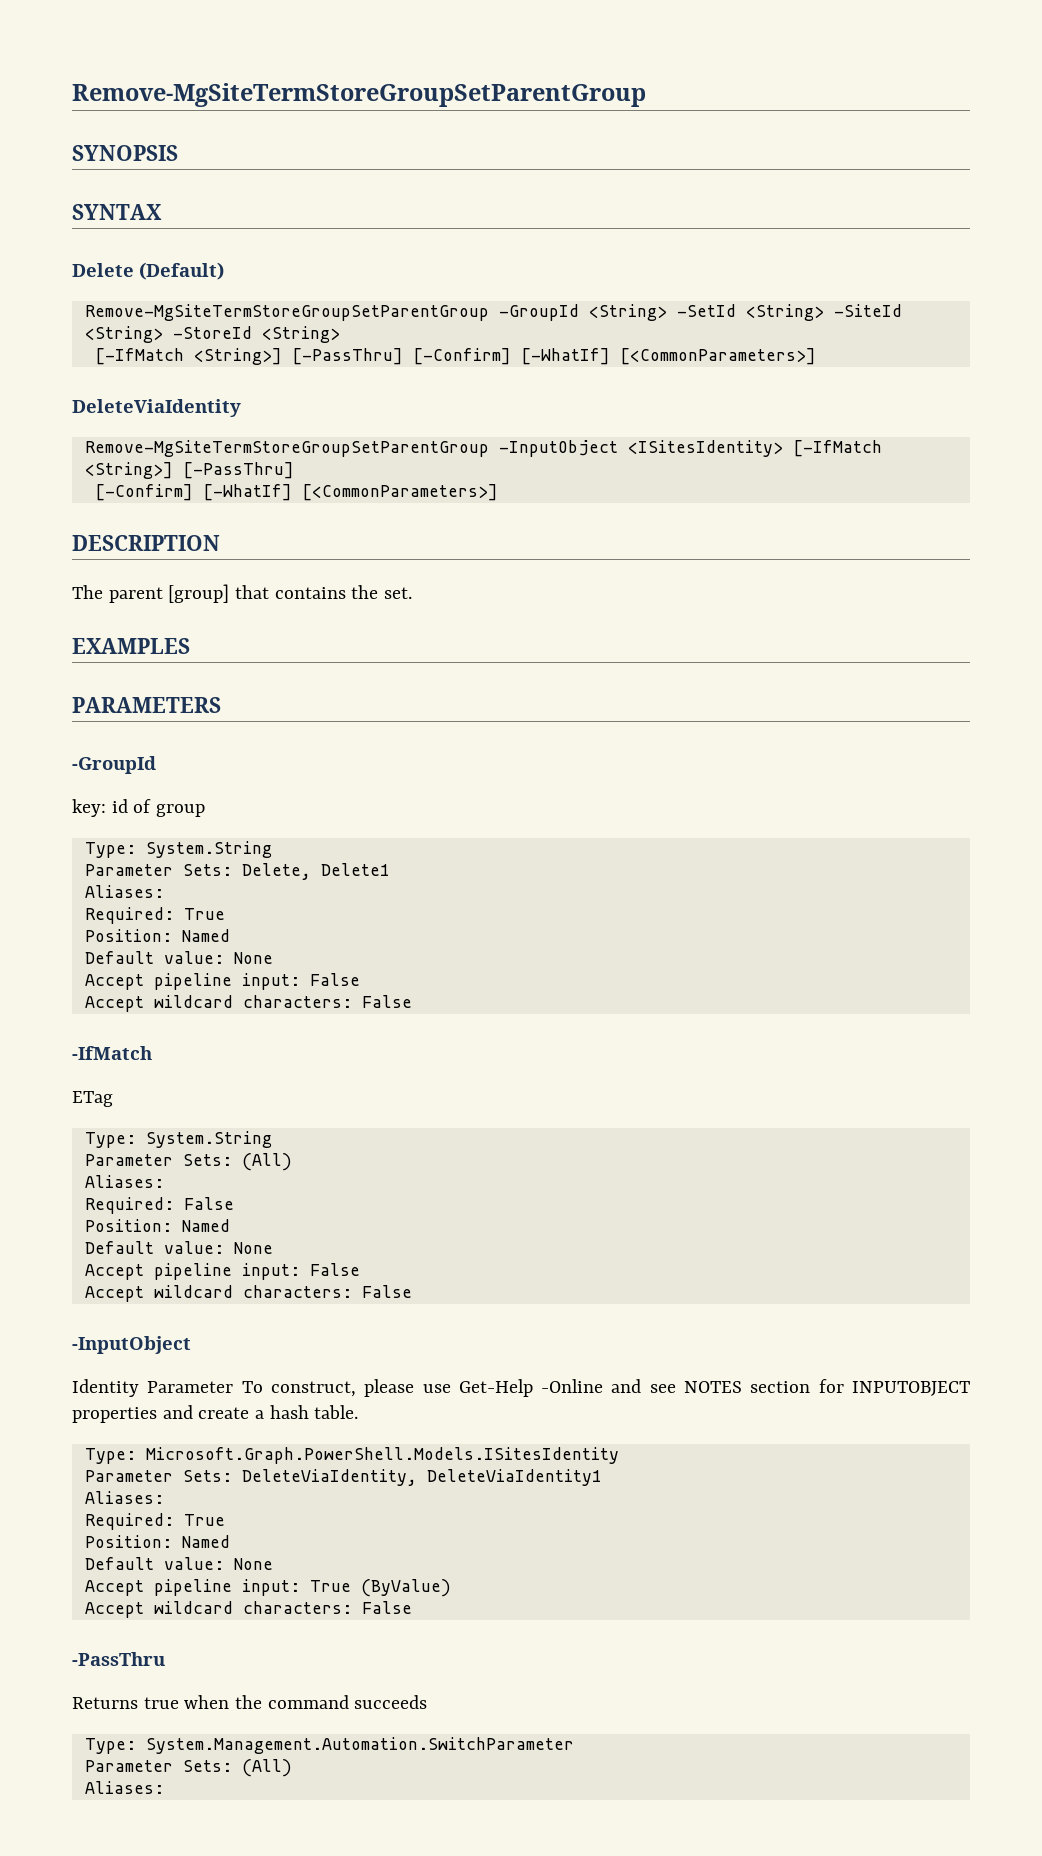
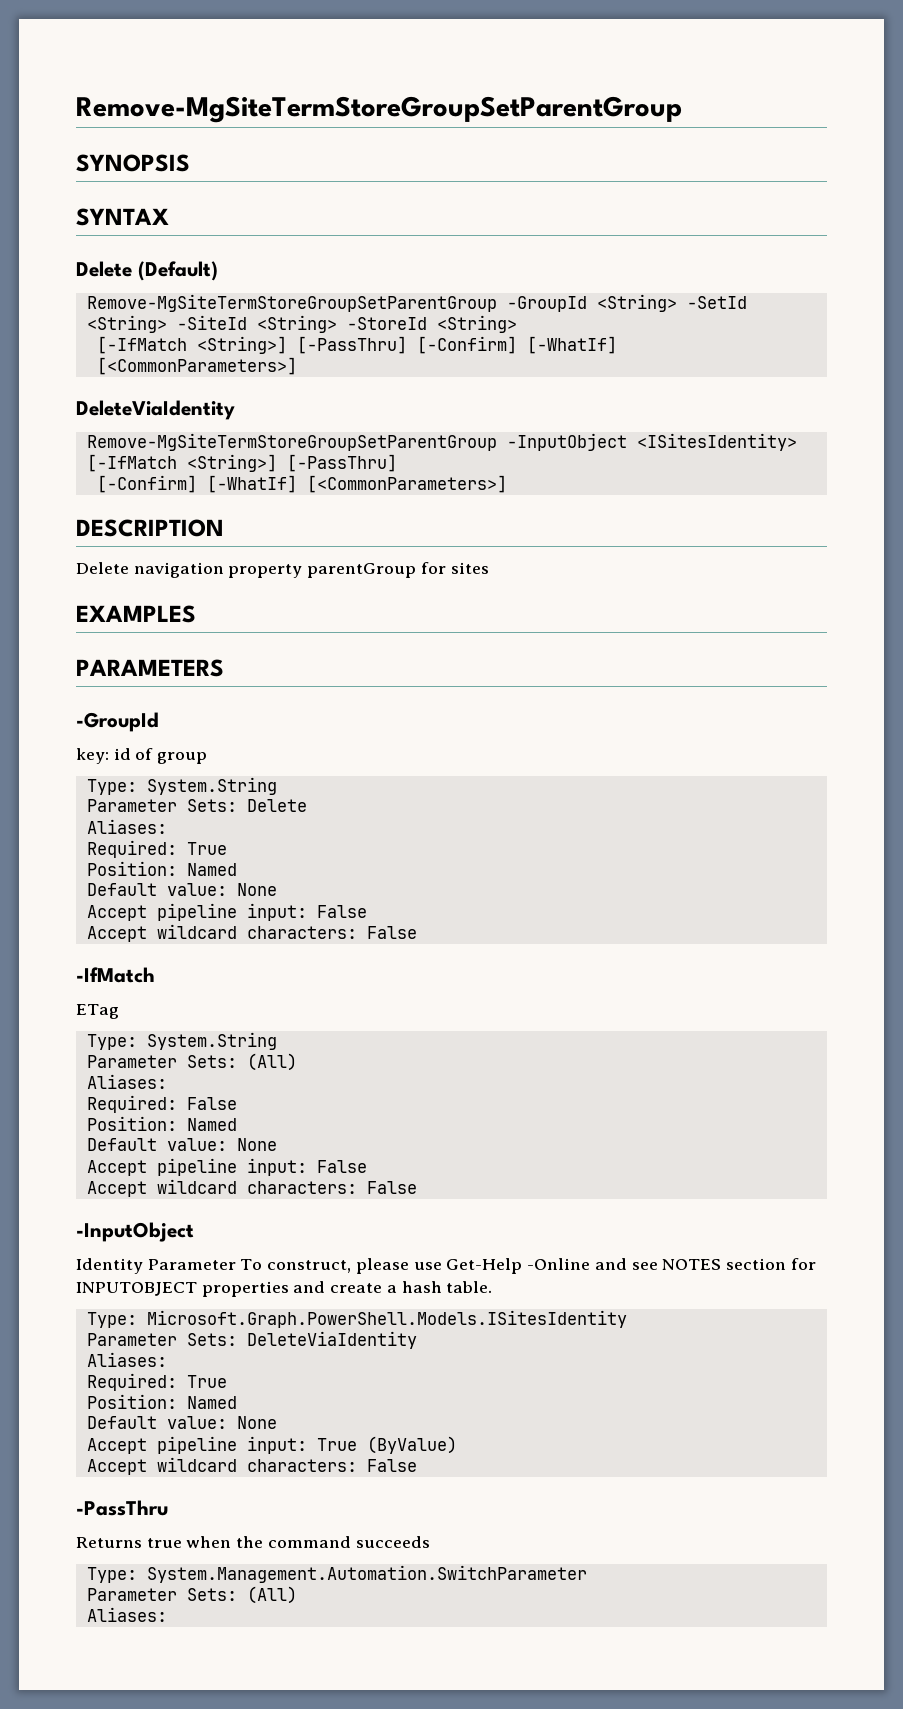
[72,584,413,603] The parent [group] that contains the set. -> [76,562,489,578] Delete navigation property parentGroup for sites
[241,863,390,880] Delete, Delete1 -> [246,799,307,812] Delete
[241,1469,602,1486] DeleteViaIdentity, DeleteViaIdentity1 -> [246,1331,417,1349] DeleteViaIdentity

